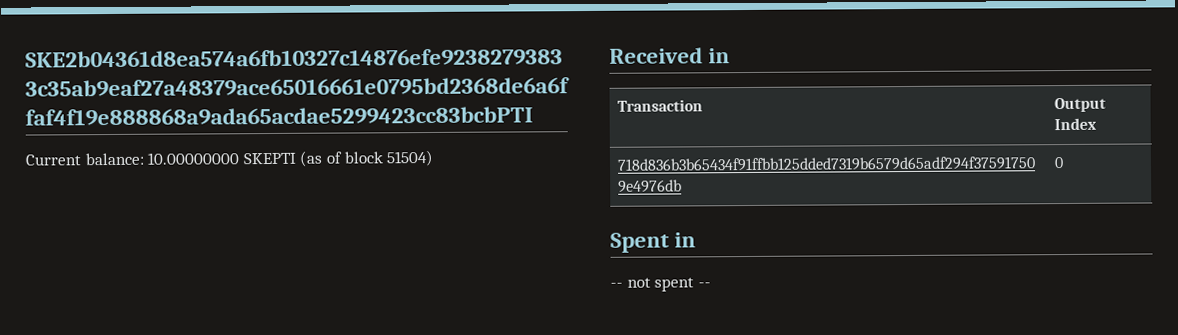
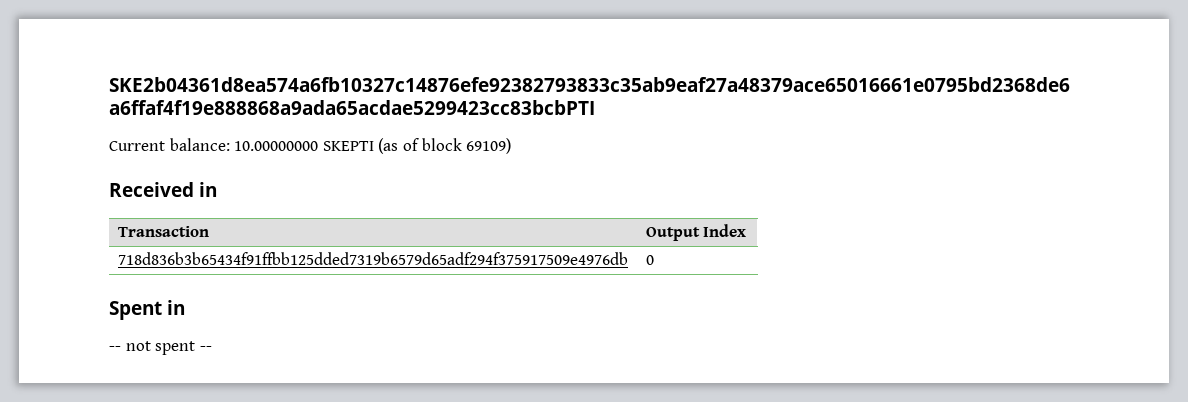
[386,149,434,167] 51504) -> [466,138,512,154] 69109)

